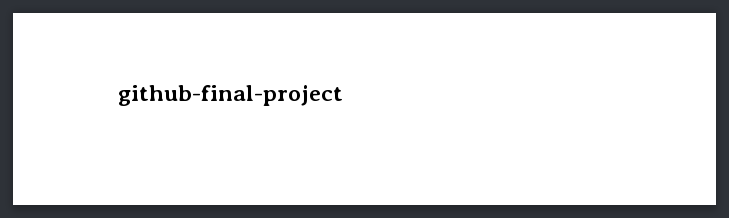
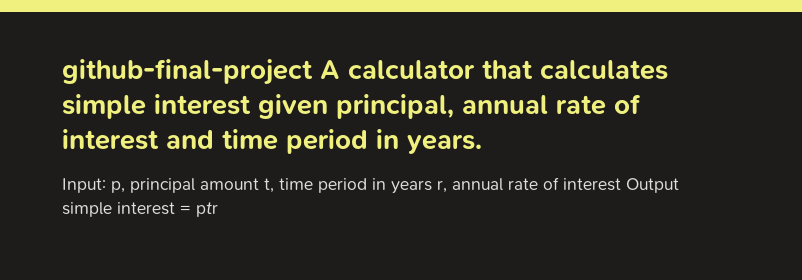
(343, 95) none -> [320,60,668,80] [62,94,641,119] [62,129,482,154] [62,177,679,194] [62,202,218,217] A calculator that calculates simple interest given principal, annual rate of interest and time period in years. // Input: p, principal amount t, time period in years r, annual rate of interest Output simple interest = ptr

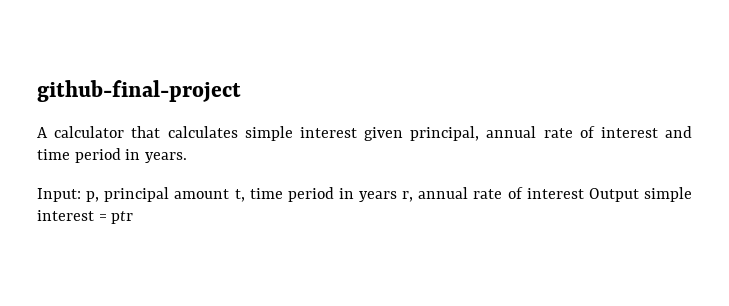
(313, 72) none -> (241, 91) //

